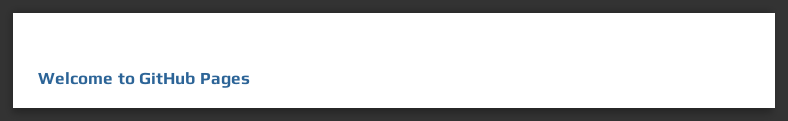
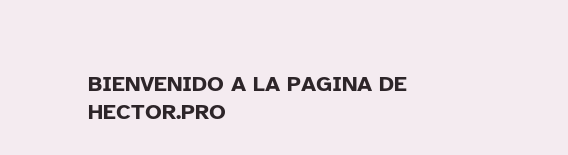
[38,72,250,88] Welcome to GitHub Pages -> [88,77,407,91] [88,105,226,119] BIENVENIDO A LA PAGINA DE HECTOR.PRO

